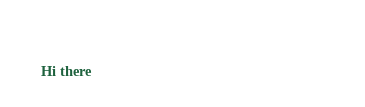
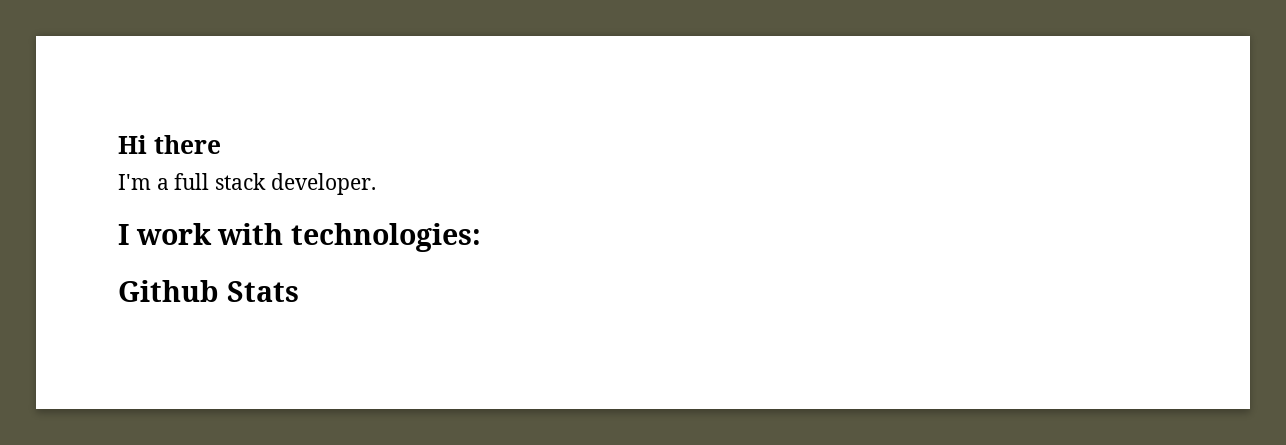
(92, 71) none -> [118,173,376,195] [118,223,482,252] [118,280,299,302] // I'm a full stack developer. // I work with technologies: // Github Stats

